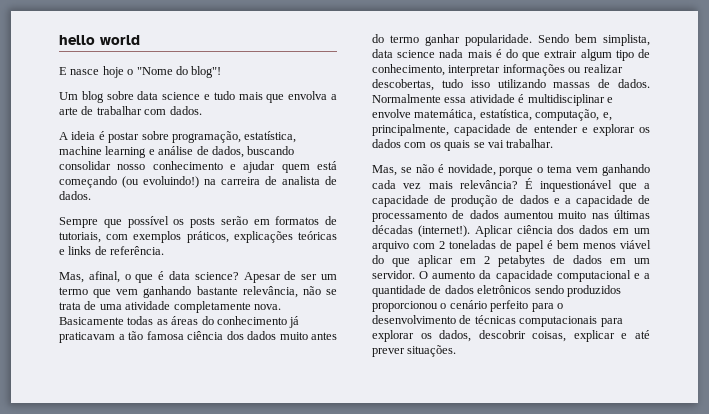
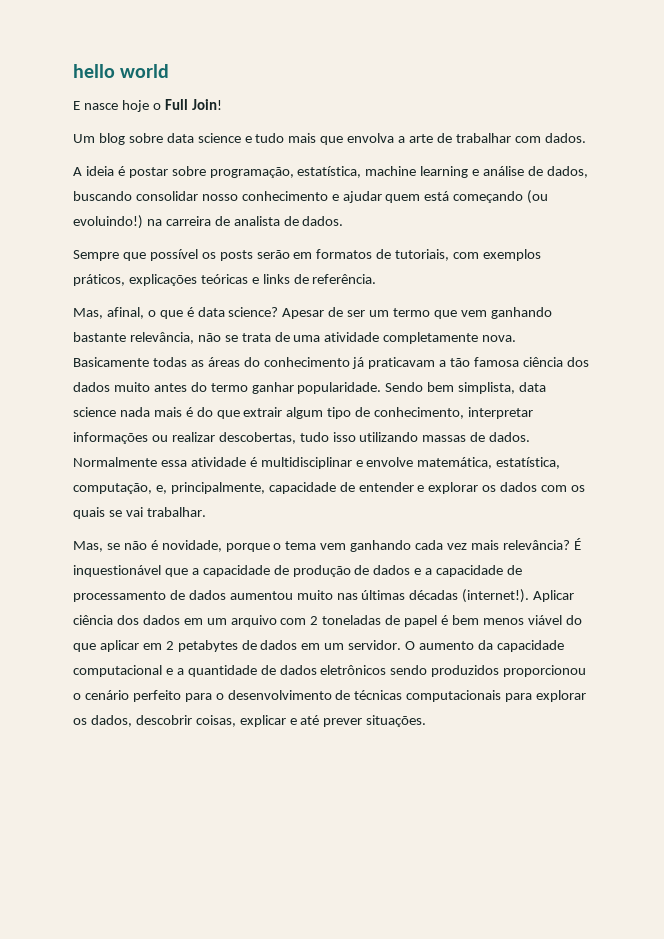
[136,66,222,78] "Nome do blog"! -> [164,99,222,110] Full Join!

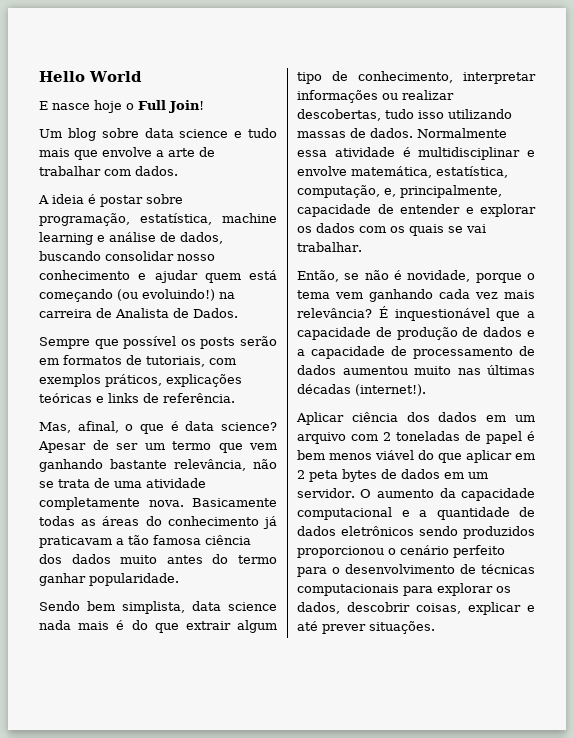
[73,64,170,78] hello world -> [39,71,142,82] Hello World
[347,133,395,143] envolva -> [102,147,152,157] envolve
[233,216,344,226] analista de dados. -> [115,308,238,318] Analista de Dados.
(382, 388) none -> (179, 579) //
[73,541,103,552] Mas, -> [297,270,339,282] Então,
(530, 596) none -> (426, 390) //
[177,640,238,652] petabytes -> [309,469,377,482] peta bytes

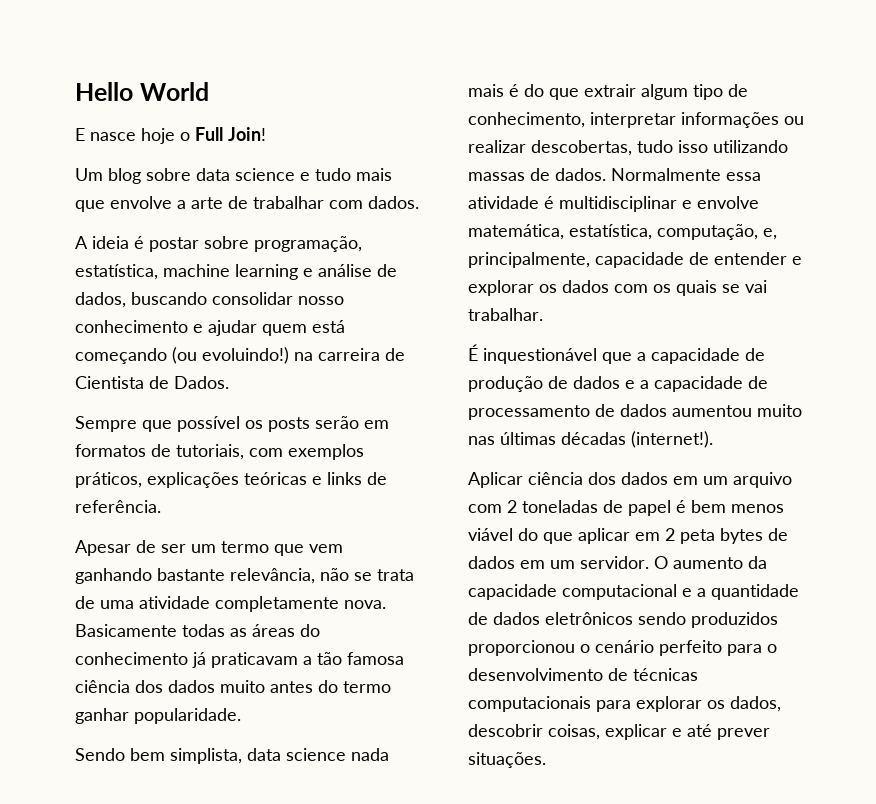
[115,308,169,318] Analista -> [75,376,144,389] Cientista
[39,421,277,434] Mas, afinal, o que é data science? -> (161, 506) none
[297,270,535,283] [297,289,535,302] [297,308,372,318] Então, se não é novidade, porque o tema vem ganhando cada vez mais relevância? -> (543, 314) none

